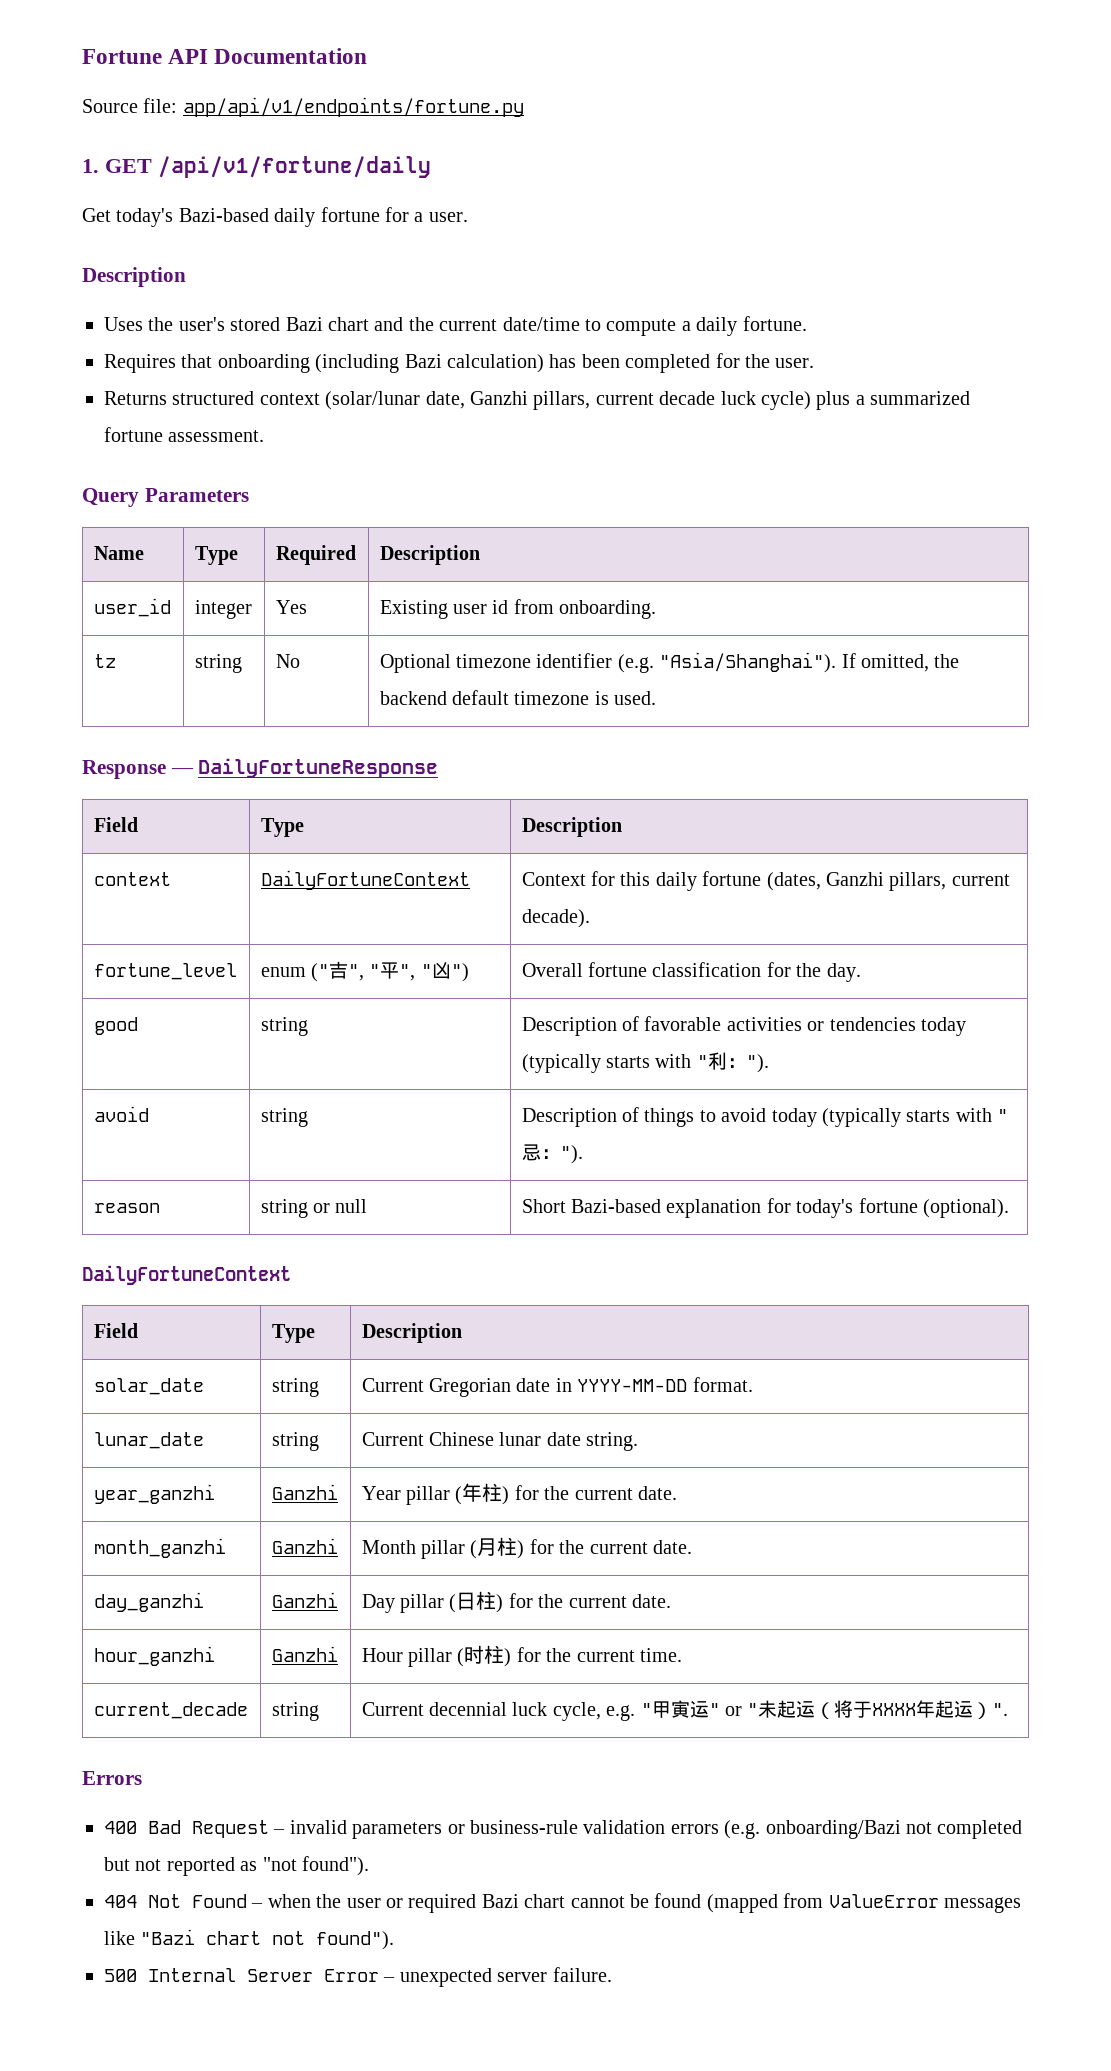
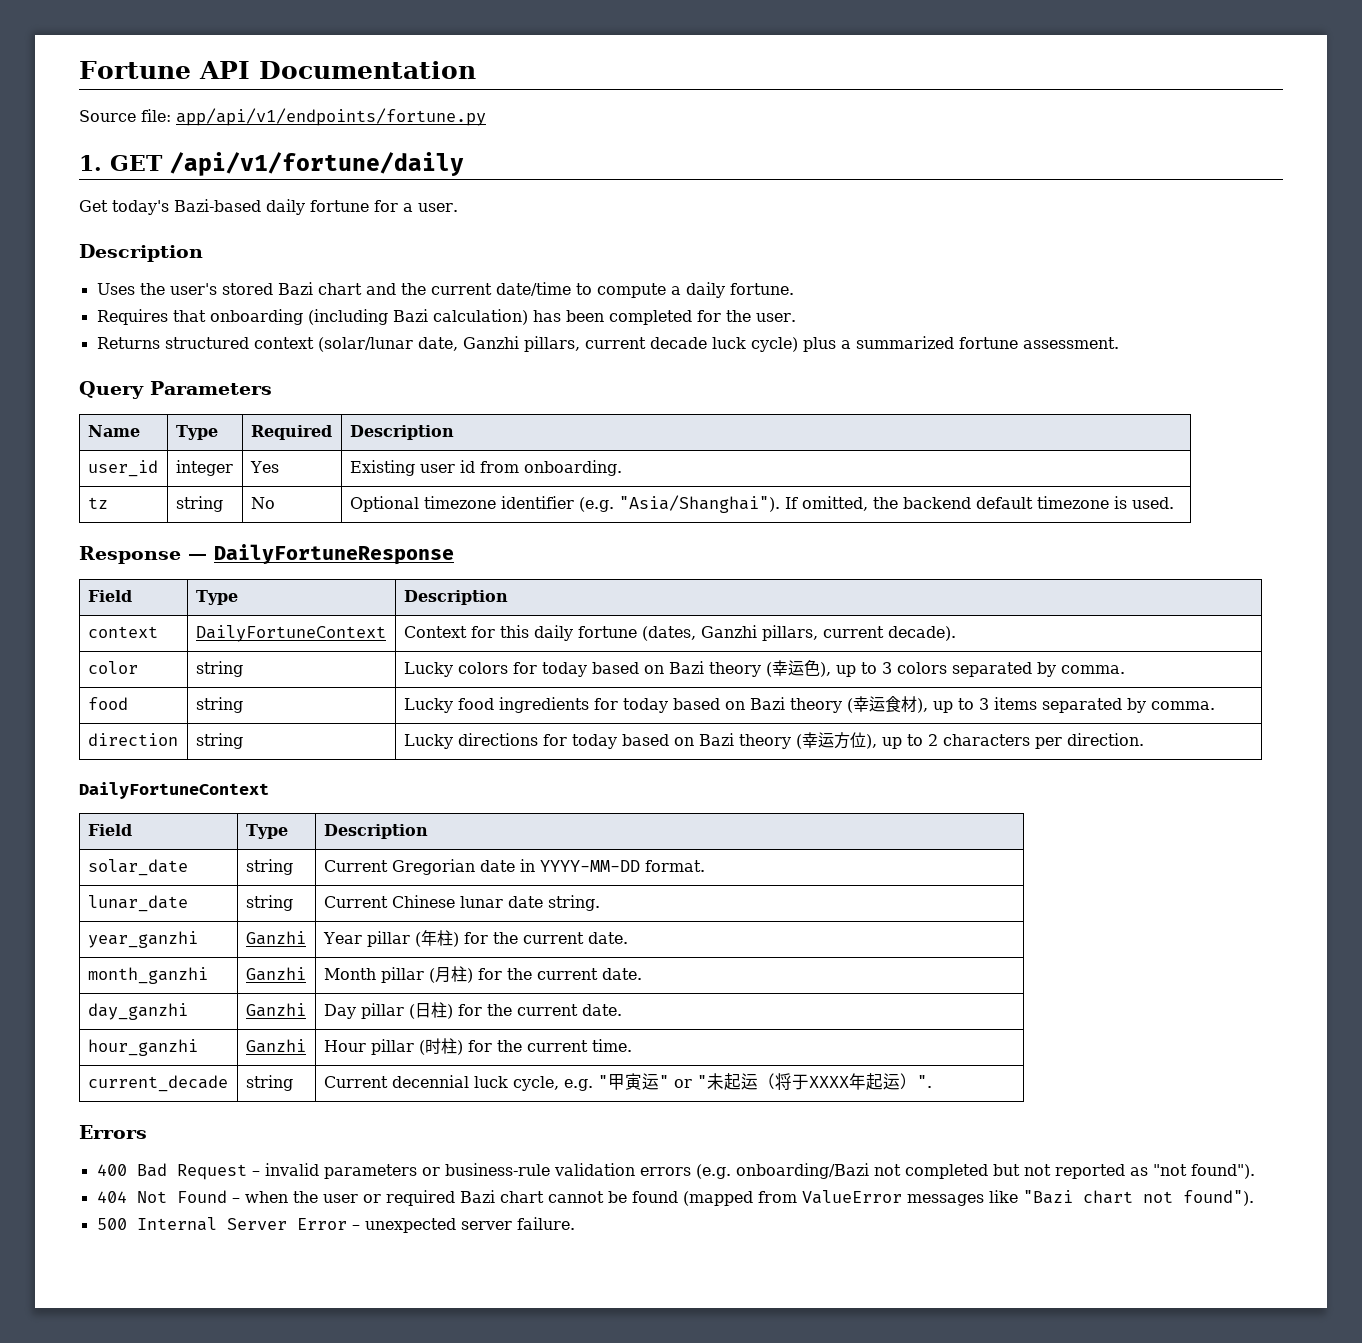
[93,963,237,980] [260,961,469,982] [521,962,861,982] [93,1017,138,1035] [260,1017,308,1036] [521,1016,967,1036] [521,1052,769,1073] [93,1106,149,1122] [260,1108,308,1127] [521,1107,1009,1127] [521,1144,583,1164] [93,1203,160,1213] [260,1199,368,1218] [521,1198,1010,1218] fortune_level | enum ("吉", "平", "凶") | Overall fortune classification for the day. // good | string | Description of favorable activities or tendencies today (typically starts with "利："). // avoid | string | Description of things to avoid today (typically starts with "忌："). // reason | string or null | Short Bazi-based explanation for today's fortune (optional). -> [87,661,138,674] [195,661,243,677] [403,660,1125,677] [87,697,128,710] [195,697,243,713] [403,696,1215,713] [87,733,178,746] [195,733,243,749] [403,732,1144,749] color | string | Lucky colors for today based on Bazi theory (幸运色), up to 3 colors separated by comma. // food | string | Lucky food ingredients for today based on Bazi theory (幸运食材), up to 3 items separated by comma. // direction | string | Lucky directions for today based on Bazi theory (幸运方位), up to 2 characters per direction.

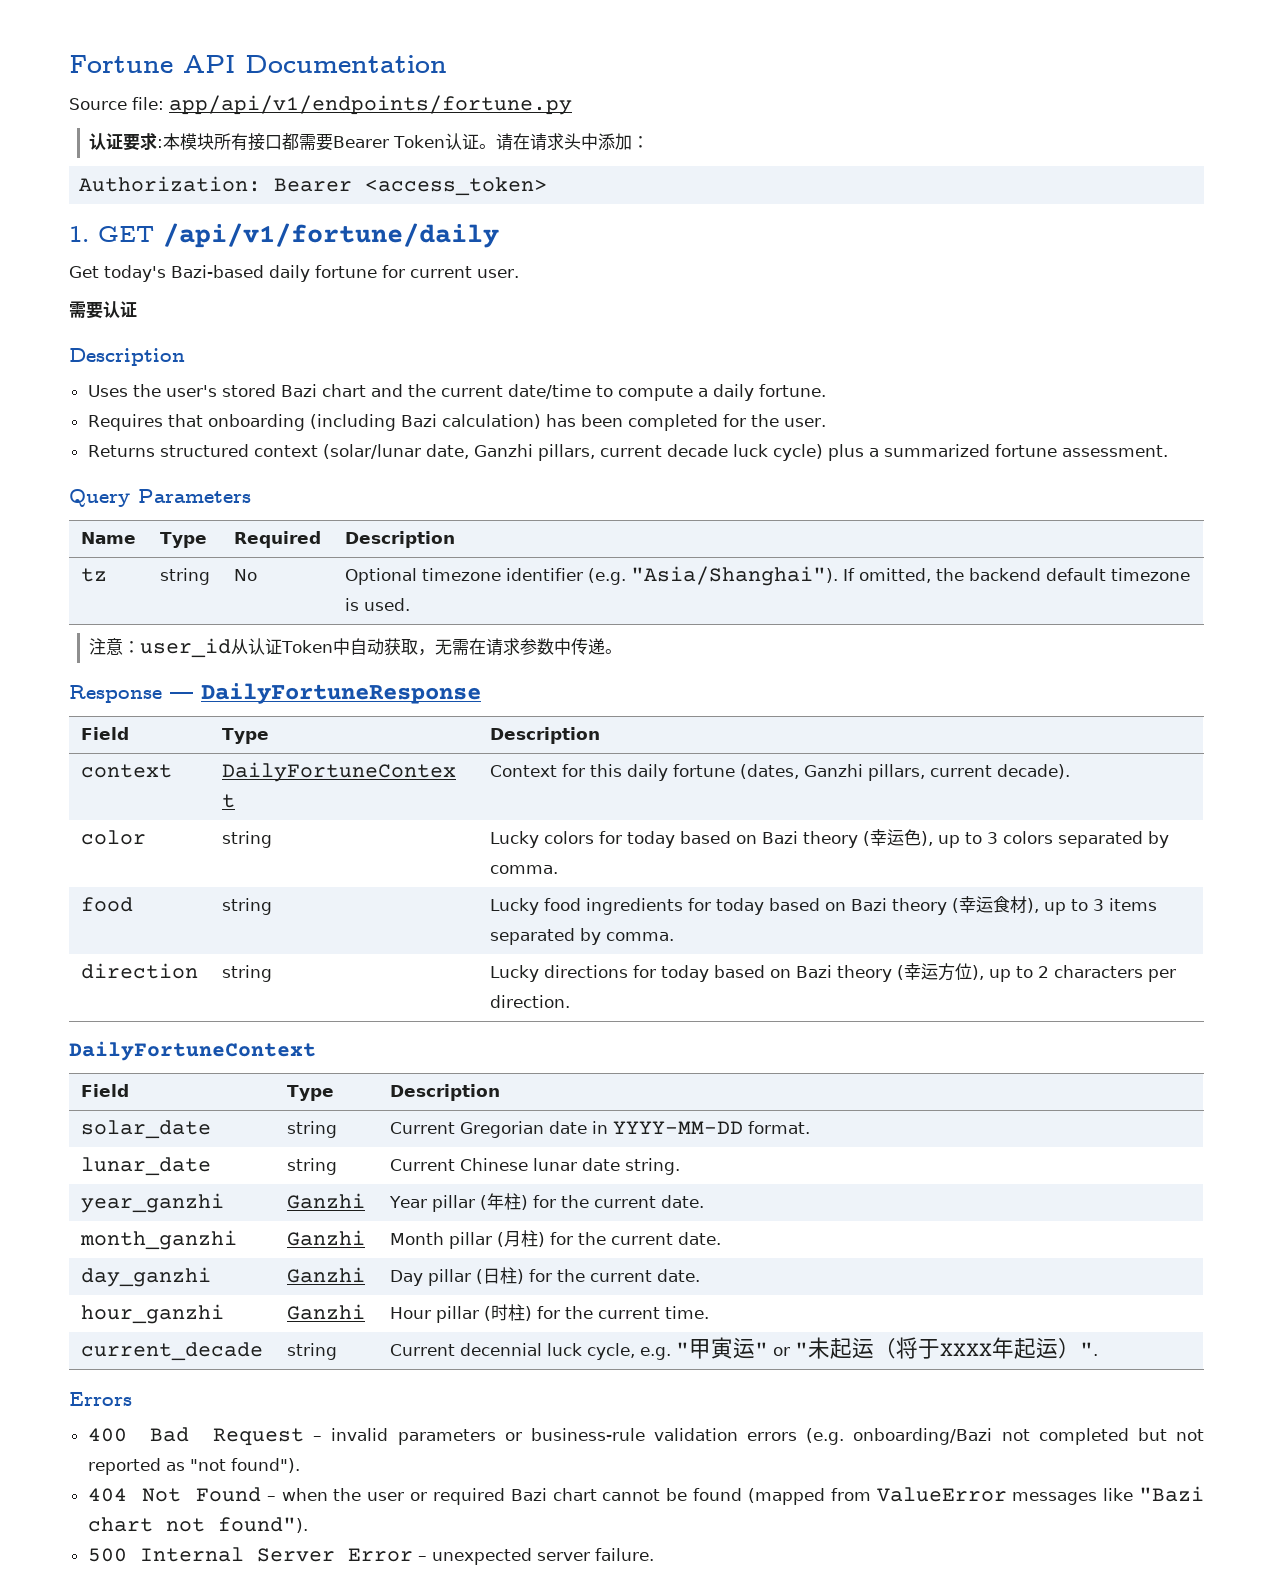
(486, 117) none -> [88,132,649,151] [79,176,548,196] // 认证要求:本模块所有接口都需要Bearer Token认证。请在请求头中添加： // Authorization: Bearer <access_token>
[403,203,458,212] a user. -> [410,266,519,278] [69,301,137,319] current user. // 需要认证
[87,460,158,477] [175,460,233,476] [249,461,279,473] [349,460,622,476] // user_id | integer | Yes | Existing user id from onboarding. -> (455, 539) none
(1174, 503) none -> [88,638,622,658] // 注意：user_id从认证Token中自动获取，无需在请求参数中传递。

